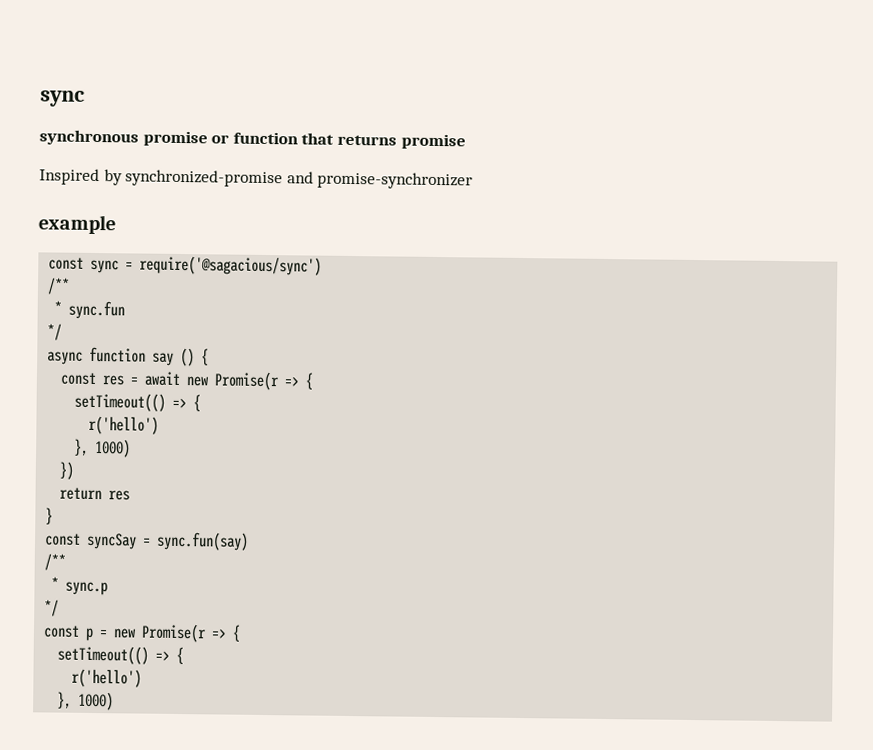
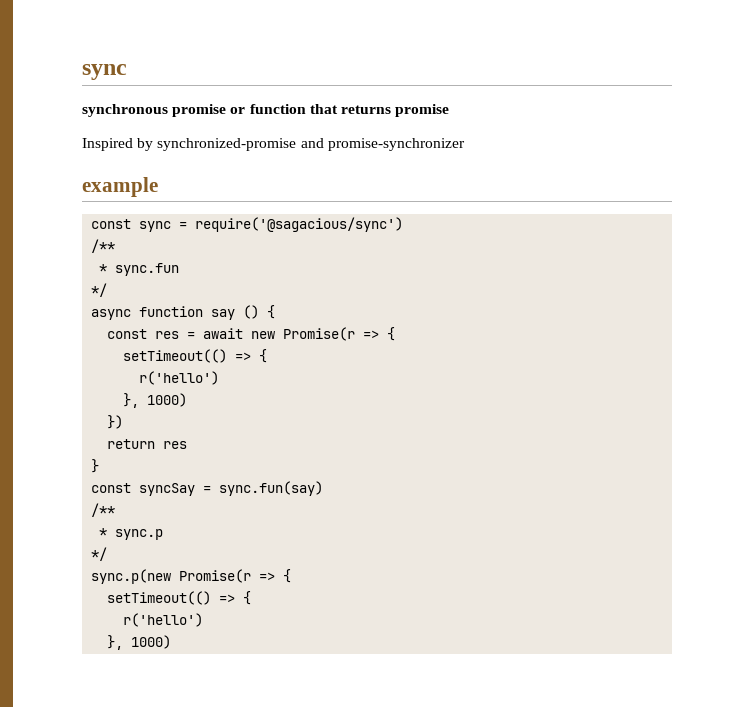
[43,625,138,642] const p = new -> [91,569,172,584] sync.p(new

